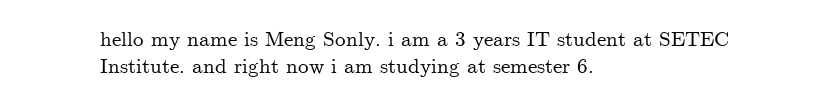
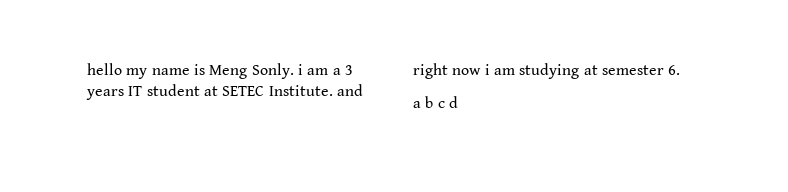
(594, 66) none -> [413,96,458,108] // a b c d

